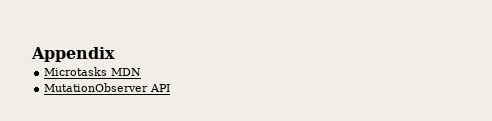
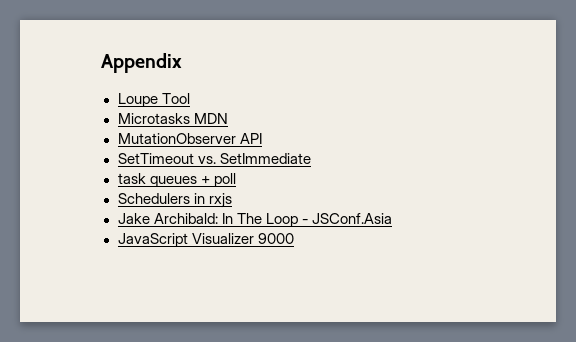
(115, 54) none -> [117,93,190,107] // Loupe Tool
(171, 88) none -> [117,153,311,164] [117,173,236,187] [117,193,232,208] [117,213,392,227] [117,233,294,247] // SetTimeout vs. SetImmediate // task queues + poll // Schedulers in rxjs // Jake Archibald: In The Loop - JSConf.Asia // JavaScript Visualizer 9000

